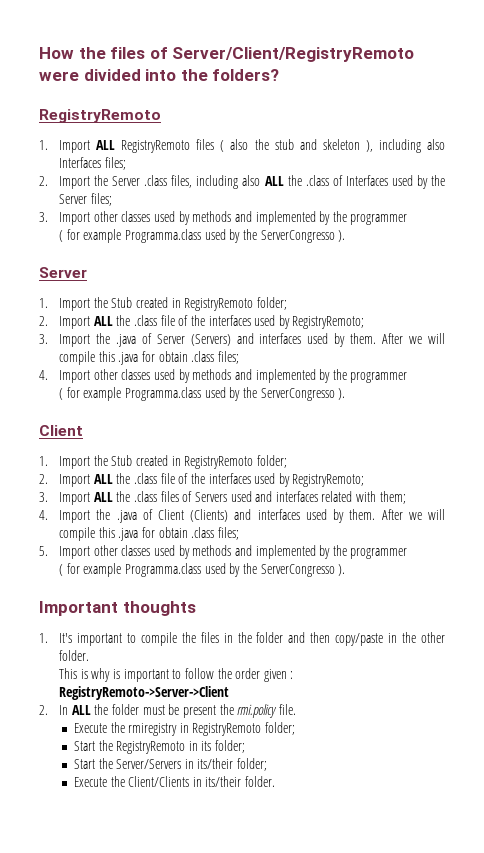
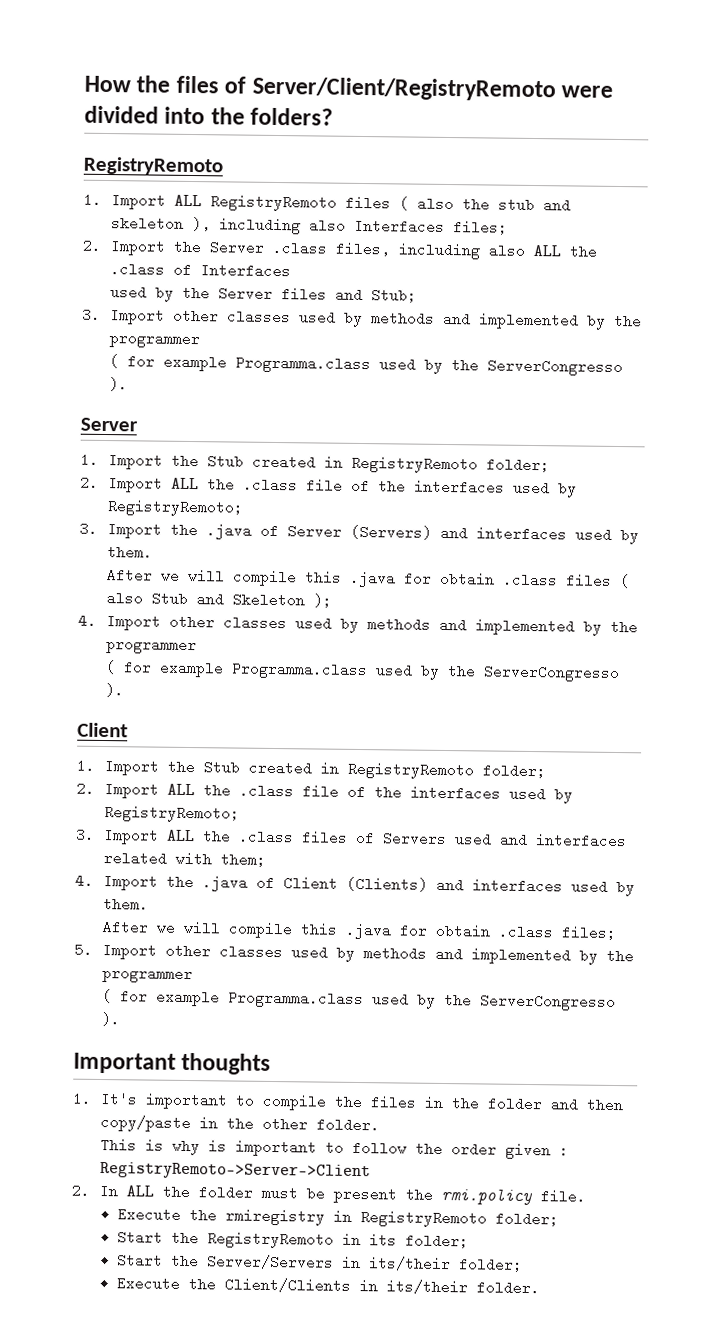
(388, 180) none -> (291, 271) //
[90,193,112,206] files; -> [280,287,417,303] files and Stub;
[382,333,446,344] [59,351,239,365] After we will compile this .java for obtain .class files; -> [106,568,630,589] [105,591,332,608] // After we will compile this .java for obtain .class files ( also Stub and Skeleton );
(376, 514) none -> (149, 904) //

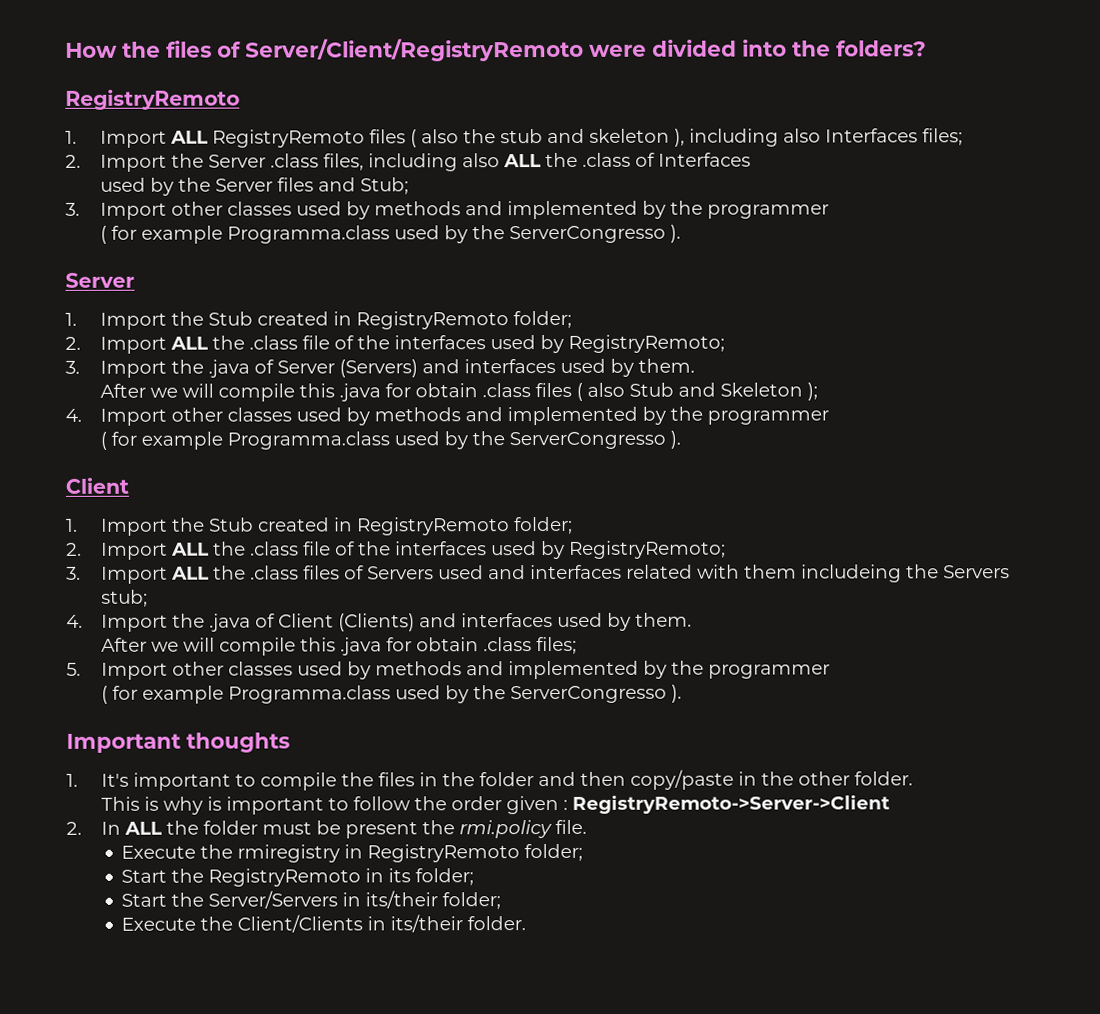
[219,852,266,867] them; -> [744,564,1011,583] [101,589,149,607] them includeing the Servers stub;

